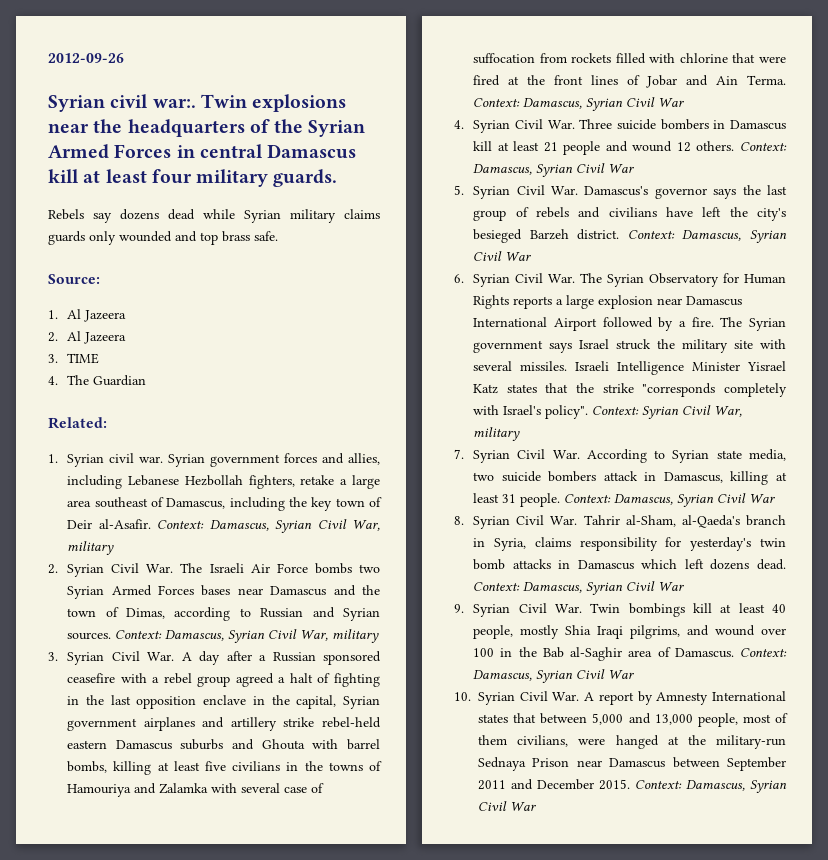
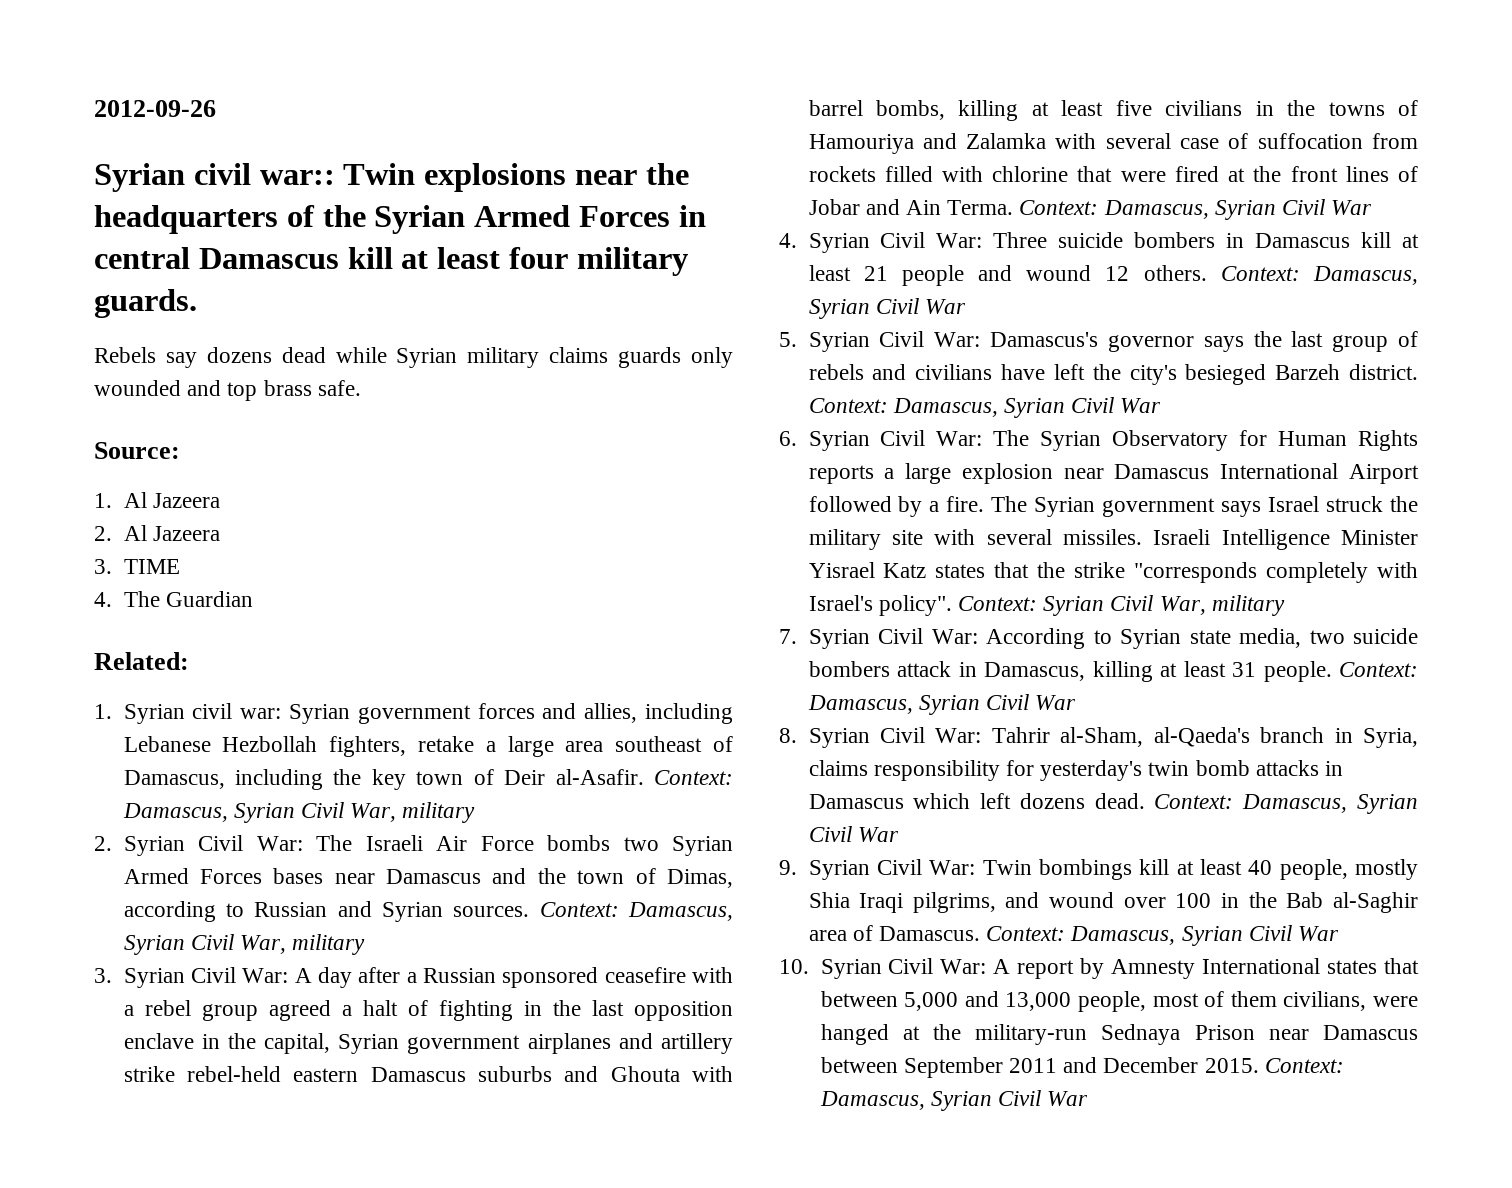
[152,99,196,108] war:. -> [259,170,335,185] war::
[139,456,164,463] war. -> [240,708,282,719] war:
[146,564,174,573] War. -> [256,836,303,851] War:
[147,652,175,661] War. -> [242,968,289,983] War:
[547,120,575,129] War. -> [936,233,983,248] War:
[550,186,578,195] War. -> [934,332,981,347] War:
[548,274,576,283] War. -> [936,431,983,446] War:
[552,450,580,459] War. -> [931,629,978,644] War:
[550,516,578,525] War. -> [935,728,982,743] War:
[554,604,582,613] War. -> [929,860,976,875] War:
[552,692,580,701] War. -> [940,959,987,974] War:

